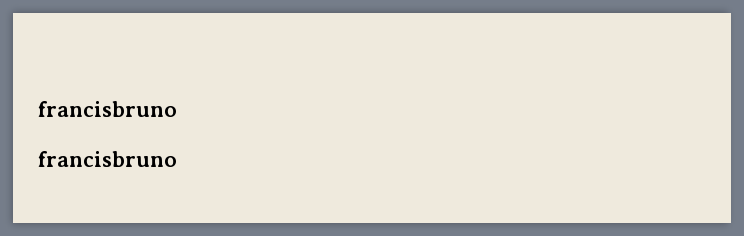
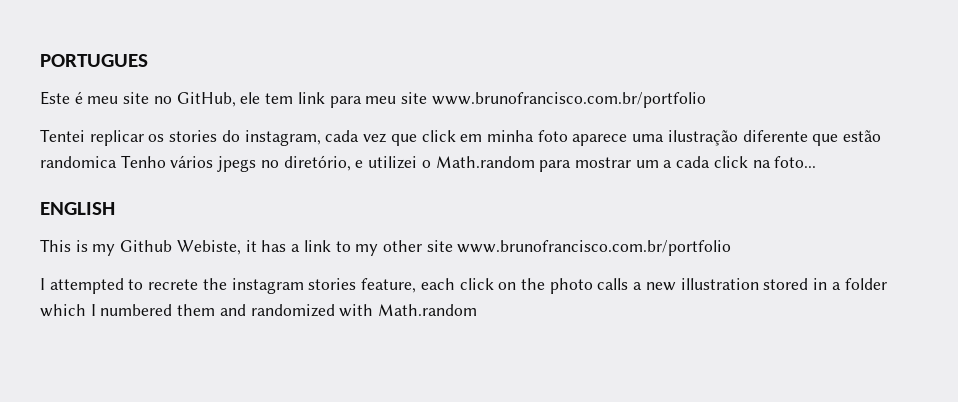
[38,101,177,117] [38,151,177,167] francisbruno // francisbruno -> [40,54,148,67] [40,91,706,108] [40,129,882,146] [40,155,817,172] [40,202,115,215] [40,239,732,256] [40,278,887,294] [40,304,478,317] PORTUGUES // Este é meu site no GitHub, ele tem link para meu site www.brunofrancisco.com.br/portfolio // Tentei replicar os stories do instagram, cada vez que click em minha foto aparece uma ilustração diferente que estão randomica Tenho vários jpegs no diretório, e utilizei o Math.random para mostrar um a cada click na foto... // ENGLISH // This is my Github Webiste, it has a link to my other site www.brunofrancisco.com.br/portfolio // I attempted to recrete the instagram stories feature, each click on the photo calls a new illustration stored in a folder which I numbered them and randomized with Math.random

